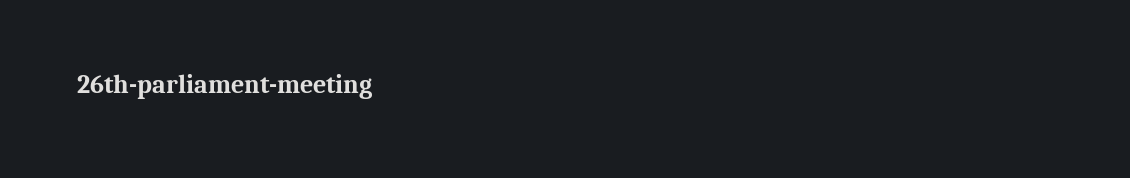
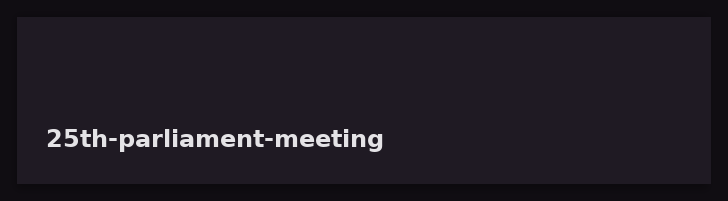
[77,74,372,99] 26th-parliament-meeting -> [46,129,384,152] 25th-parliament-meeting

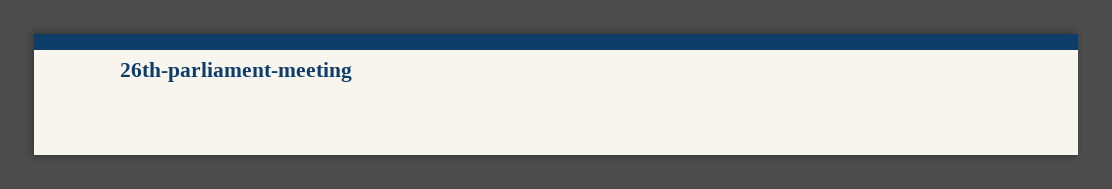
[46,129,384,152] 25th-parliament-meeting -> [120,62,352,82] 26th-parliament-meeting

